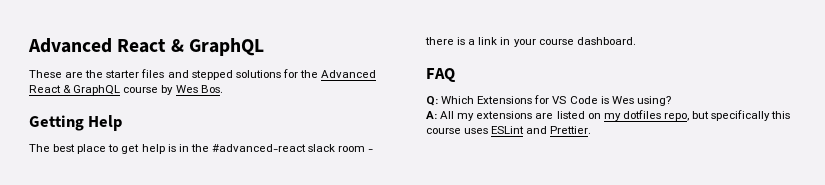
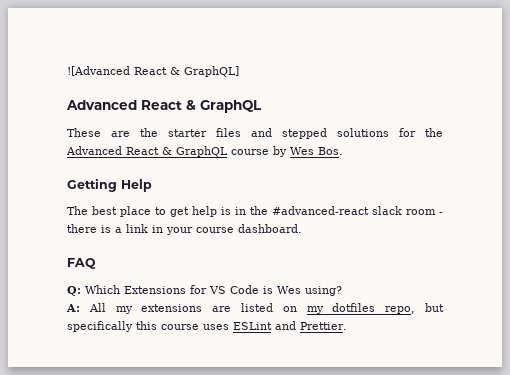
(28, 45) none -> [67,66,239,77] ![Advanced React & GraphQL] //

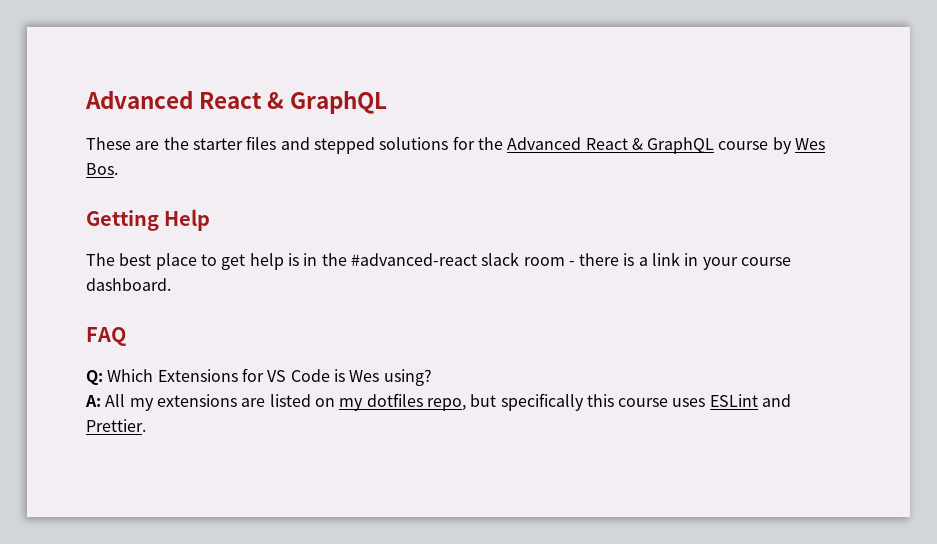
[67,66,239,77] ![Advanced React & GraphQL] // -> (85, 99) none

